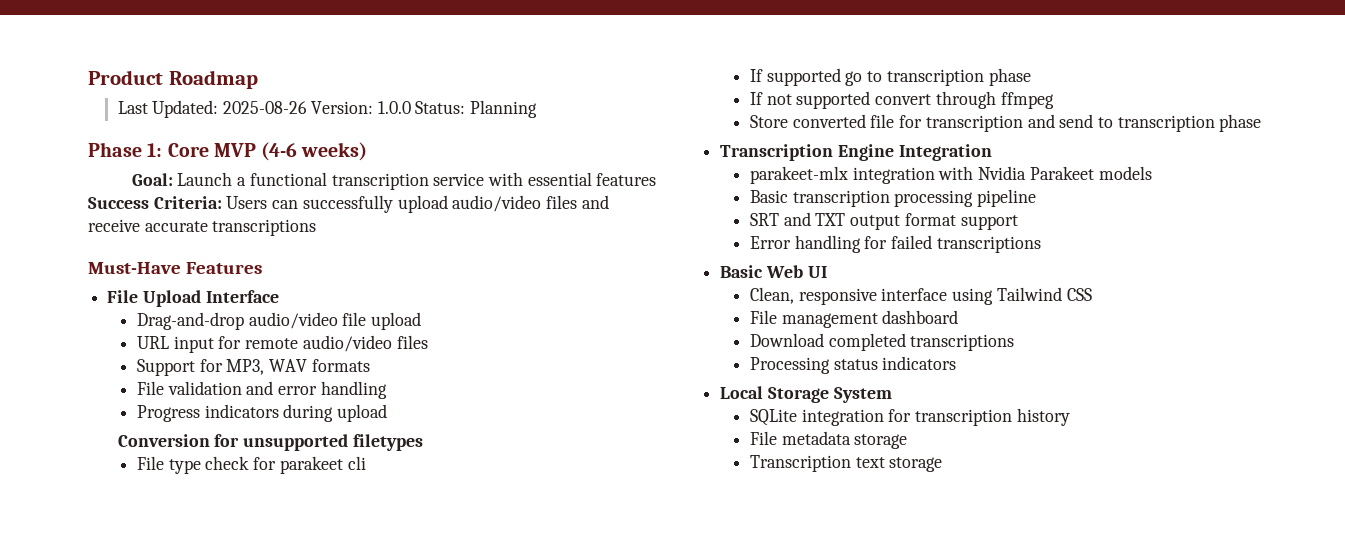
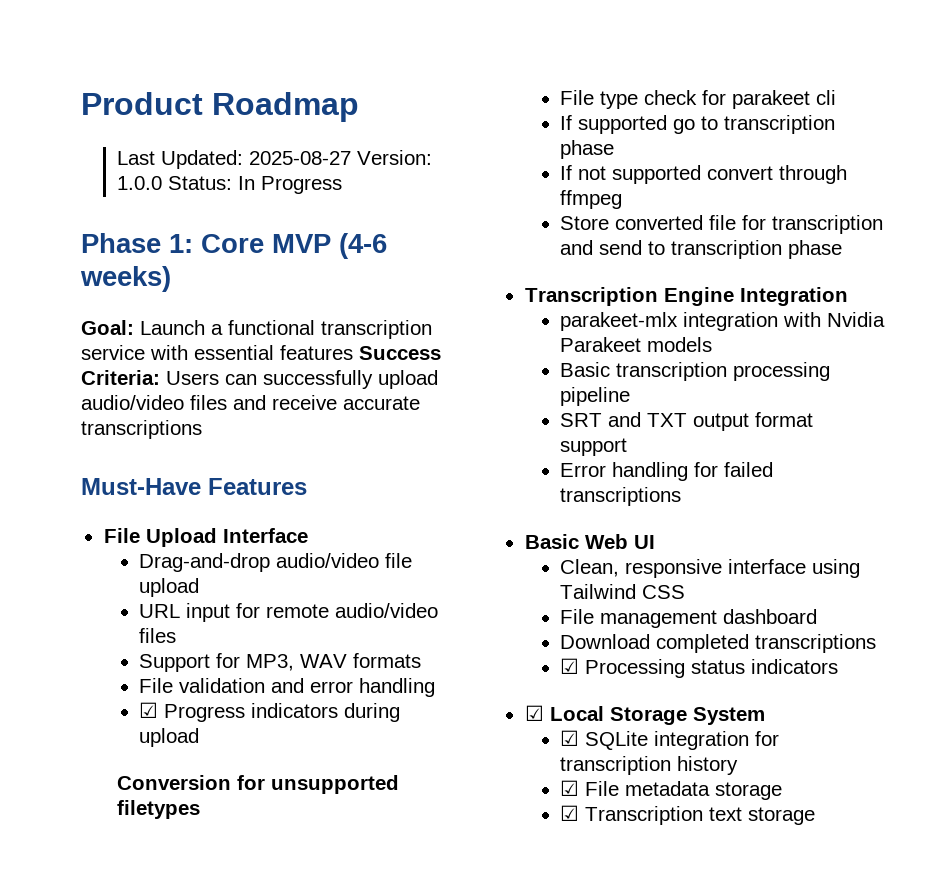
[223,101,308,114] 2025-08-26 -> [248,151,351,165] 2025-08-27
[469,100,537,118] Planning -> [237,176,342,194] In Progress
(387, 390) none -> [139,702,159,718] ☑
(1015, 342) none -> [560,658,580,674] ☑
(957, 363) none -> [524,705,544,721] ☑
(892, 395) none -> [560,730,580,746] ☑
(1070, 417) none -> [560,780,580,796] ☑
(908, 441) none -> [560,805,580,821] ☑

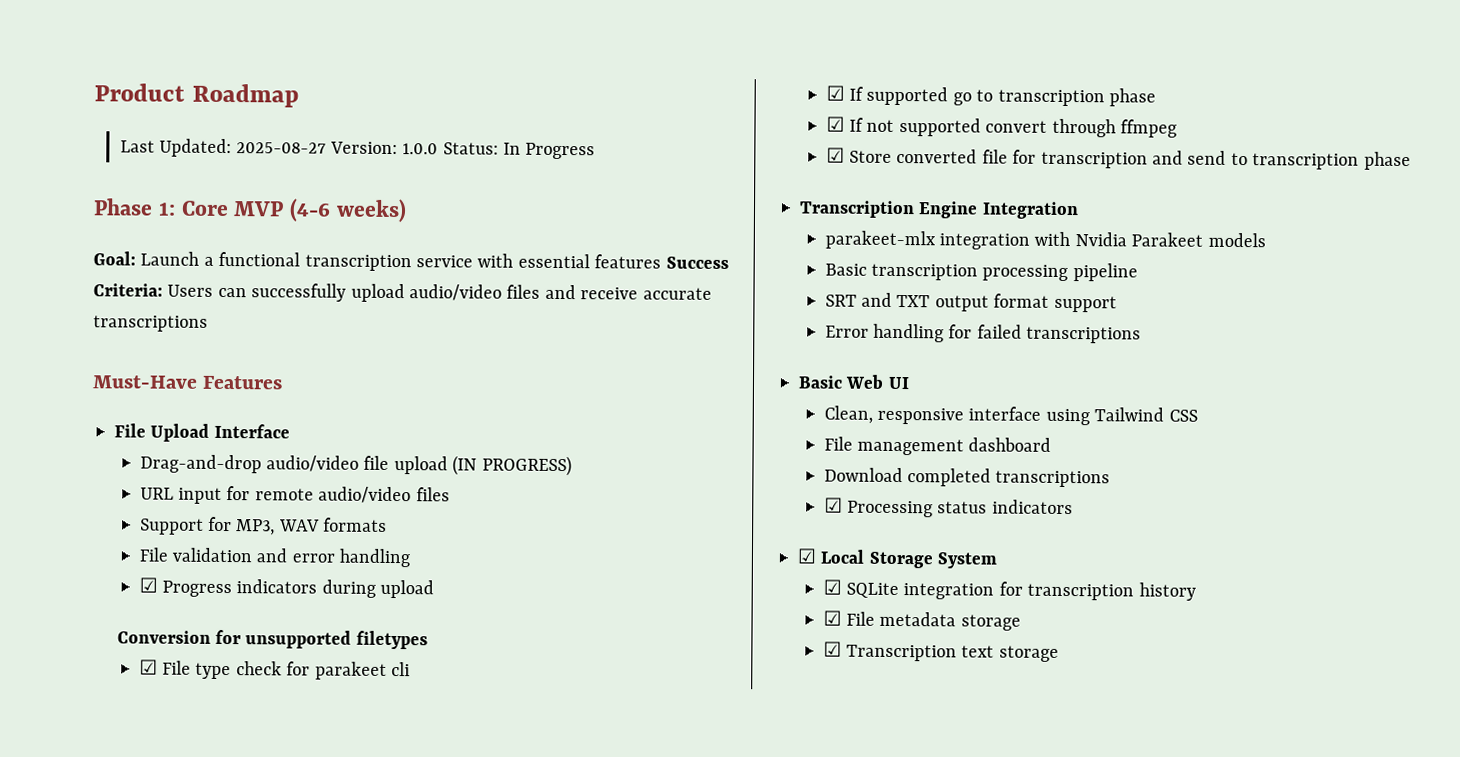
(200, 587) none -> [452,455,572,477] (IN PROGRESS)
(200, 809) none -> [138,659,158,675] ☑
(837, 97) none -> [825,85,845,101] ☑
(615, 149) none -> [825,116,845,132] ☑
(623, 199) none -> [825,147,845,163] ☑

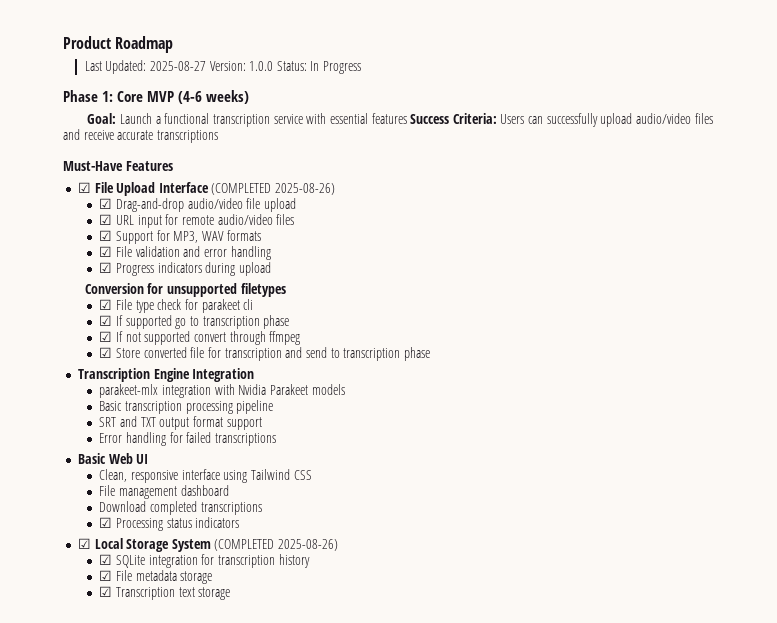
(284, 382) none -> [77,182,91,193] ☑
(290, 431) // -> [211,183,336,195] [99,198,113,209] (COMPLETED 2025-08-26) // ☑
[452,455,572,477] (IN PROGRESS) // -> [99,214,113,225] // ☑
(450, 494) none -> [99,230,113,241] ☑
(388, 524) none -> [99,246,113,257] ☑
(998, 560) none -> [214,539,339,551] (COMPLETED 2025-08-26)

